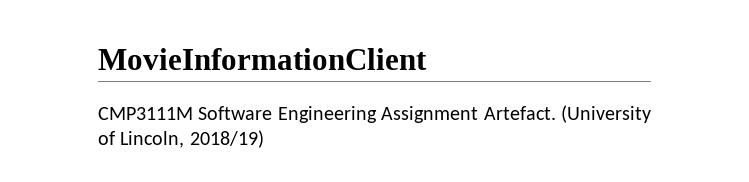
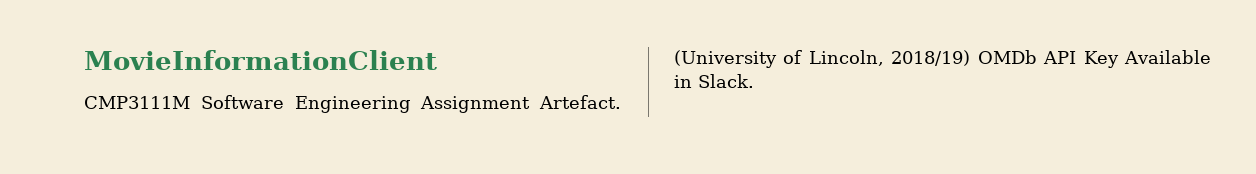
(264, 139) none -> [977,50,1212,68] [674,74,754,88] OMDb API Key Available in Slack.

